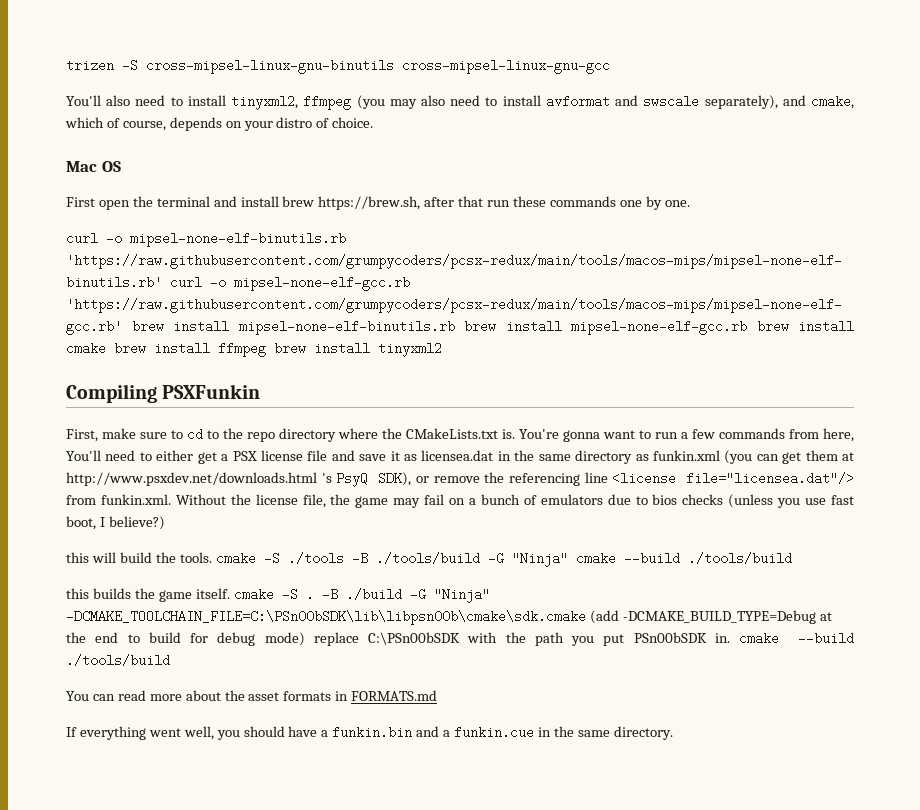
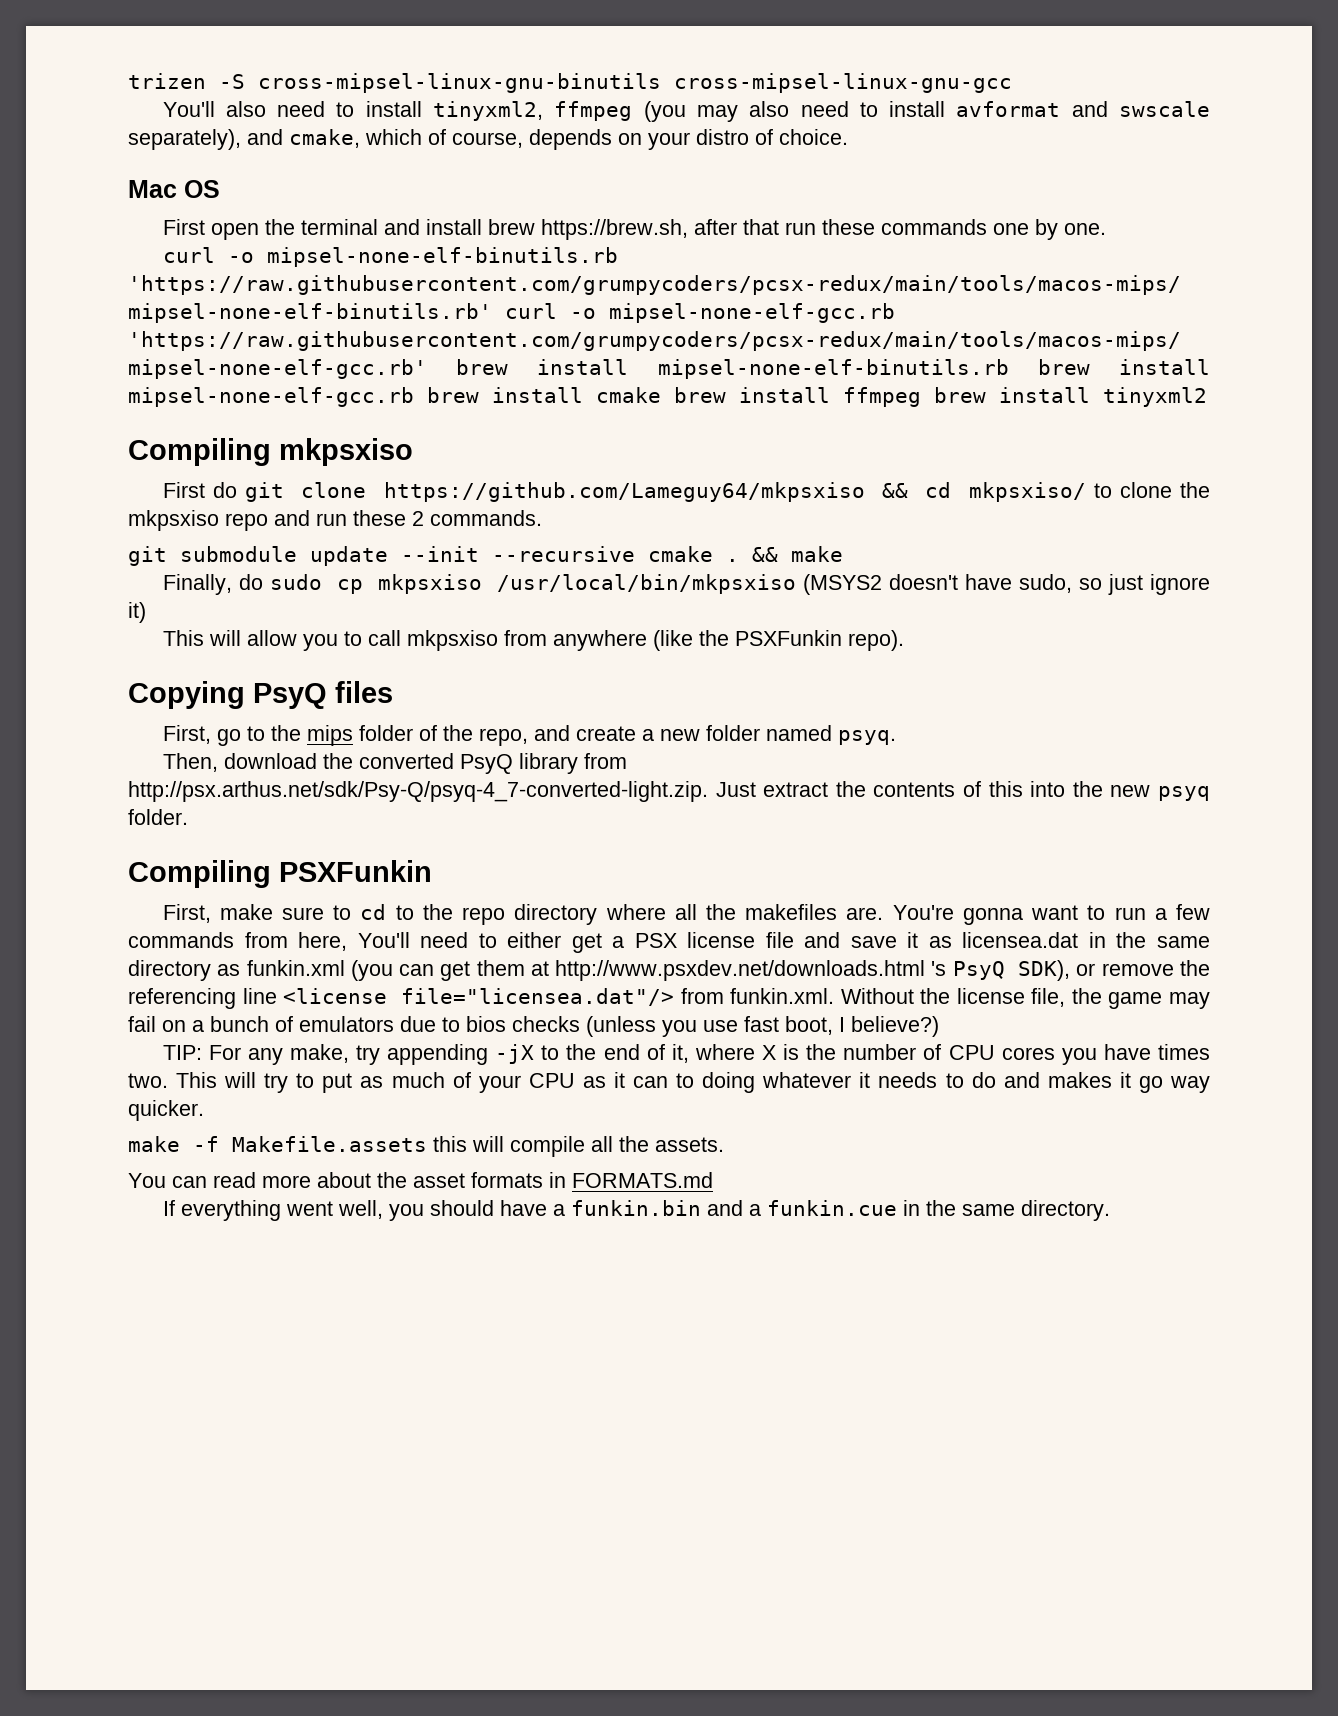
(442, 349) none -> [128,438,413,466] [162,482,1210,502] [128,510,542,531] [128,546,843,566] [162,574,1210,595] [128,602,146,623] [162,630,904,651] [128,681,393,709] [162,725,896,746] [162,753,627,774] [128,781,1211,802] [128,809,188,825] // Compiling mkpsxiso // First do git clone https://github.com/Lameguy64/mkpsxiso && cd mkpsxiso/ to clone the mkpsxiso repo and run these 2 commands. // git submodule update --init --recursive cmake . && make // Finally, do sudo cp mkpsxiso /usr/local/bin/mkpsxiso (MSYS2 doesn't have sudo, so just ignore it) // This will allow you to call mkpsxiso from anywhere (like the PSXFunkin repo). // Copying PsyQ files // First, go to the mips folder of the repo, and create a new folder named psyq. // Then, download the converted PsyQ library from http://psx.arthus.net/sdk/Psy-Q/psyq-4_7-converted-light.zip. Just extract the contents of this into the new psyq folder.
[382,428,515,439] the CMakeLists.txt is. -> [674,904,884,920] all the makefiles are.
[66,552,792,567] [66,588,490,603] [66,610,832,625] [66,632,854,646] [66,654,170,667] this will build the tools. cmake -S ./tools -B ./tools/build -G "Ninja" cmake --build ./tools/build // this builds the game itself. cmake -S . -B ./build -G "Ninja" -DCMAKE_TOOLCHAIN_FILE=C:\PSn00bSDK\lib\libpsn00b\cmake\sdk.cmake (add -DCMAKE_BUILD_TYPE=Debug at the end to build for debug mode) replace C:\PSn00bSDK with the path you put PSn00bSDK in. cmake --build ./tools/build -> [162,1044,1211,1065] [128,1072,1211,1093] [128,1100,204,1121] [128,1136,724,1157] TIP: For any make, try appending -jX to the end of it, where X is the number of CPU cores you have times two. This will try to put as much of your CPU as it can to doing whatever it needs to do and makes it go way quicker. // make -f Makefile.assets this will compile all the assets.

